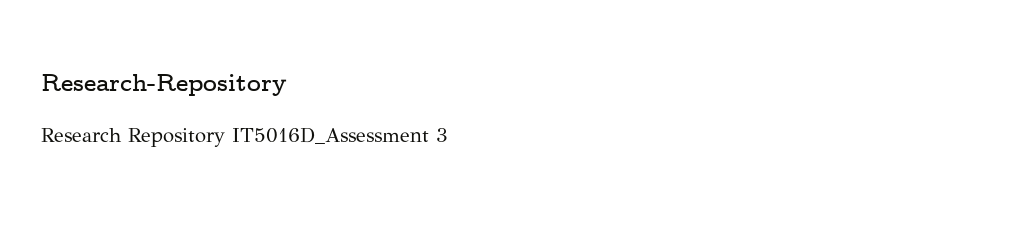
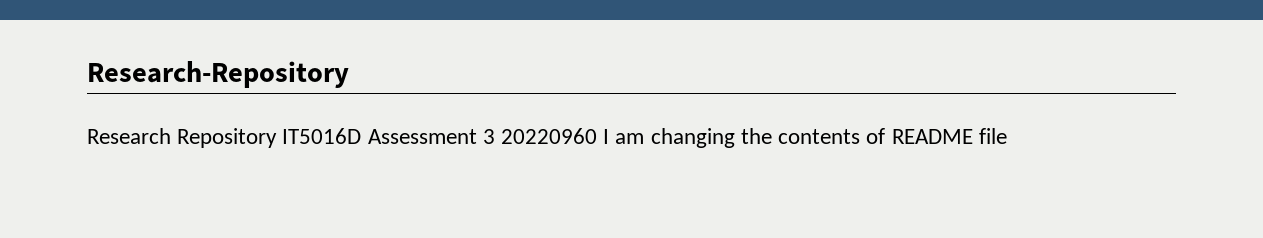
[232,127,448,144] IT5016D_Assessment 3 -> [282,128,1007,148] IT5016D Assessment 3 20220960 I am changing the contents of README file

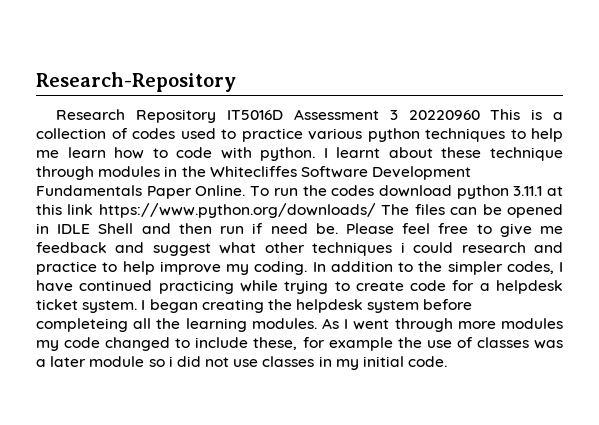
[603,128,1007,148] I am changing the contents of README file -> [490,109,563,120] [36,128,563,142] [36,147,563,161] [36,166,472,180] [36,185,563,199] [36,203,563,218] [36,223,563,237] [36,242,563,256] [36,261,563,275] [36,280,564,294] [36,299,473,313] [36,318,563,332] [36,337,563,351] [36,356,448,370] This is a collection of codes used to practice various python techniques to help me learn how to code with python. I learnt about these technique through modules in the Whitecliffes Software Development Fundamentals Paper Online. To run the codes download python 3.11.1 at this link https://www.python.org/downloads/ The files can be opened in IDLE Shell and then run if need be. Please feel free to give me feedback and suggest what other techniques i could research and practice to help improve my coding. In addition to the simpler codes, I have continued practicing while trying to create code for a helpdesk ticket system. I began creating the helpdesk system before completeing all the learning modules. As I went through more modules my code changed to include these, for example the use of classes was a later module so i did not use classes in my initial code.

